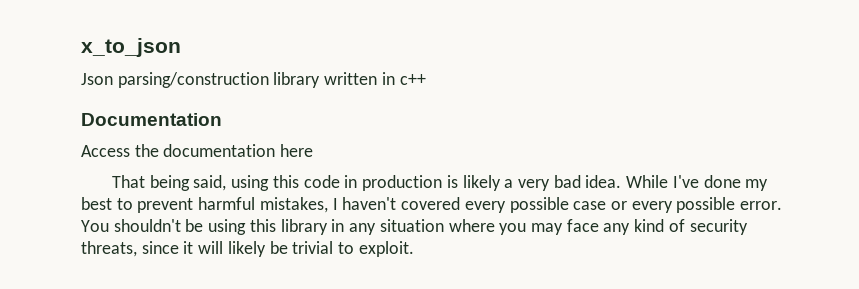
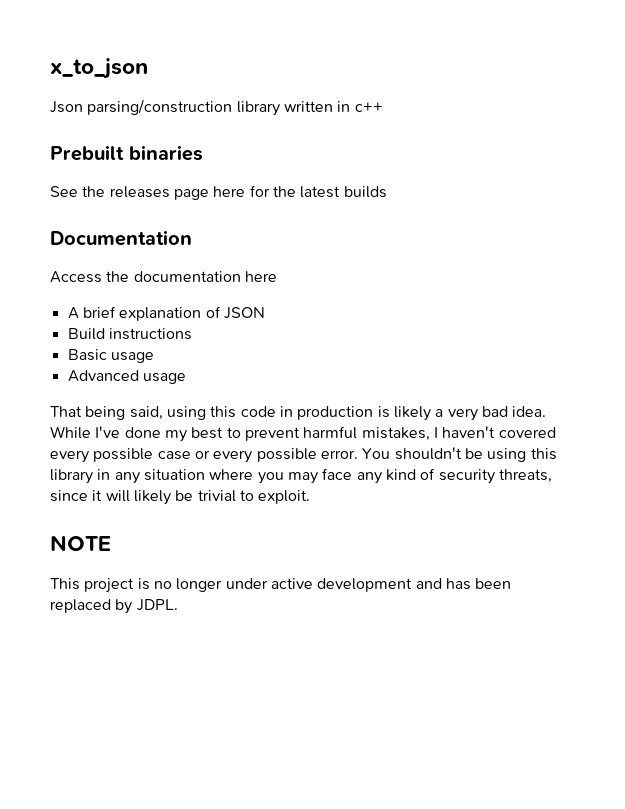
(426, 79) none -> [50,145,203,161] [50,185,387,200] // Prebuilt binaries // See the releases page here for the latest builds
(314, 150) none -> [67,306,265,321] [67,328,192,340] [67,349,154,363] [67,370,186,384] // A brief explanation of JSON // Build instructions // Basic usage // Advanced usage
(414, 249) none -> [50,535,111,551] [50,578,512,593] [50,599,178,614] // NOTE // This project is no longer under active development and has been replaced by JDPL.

